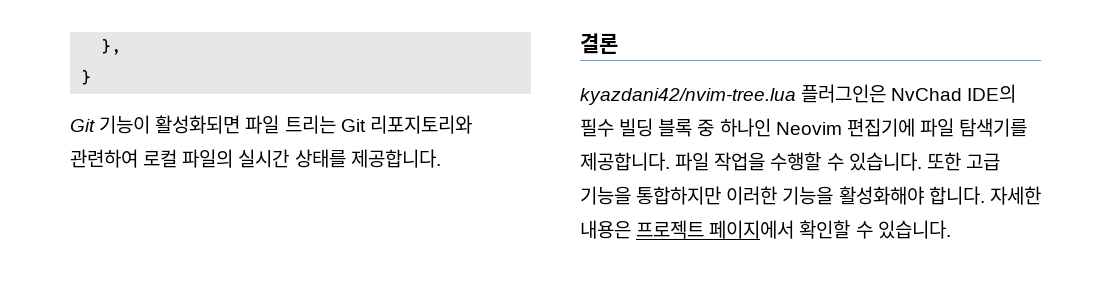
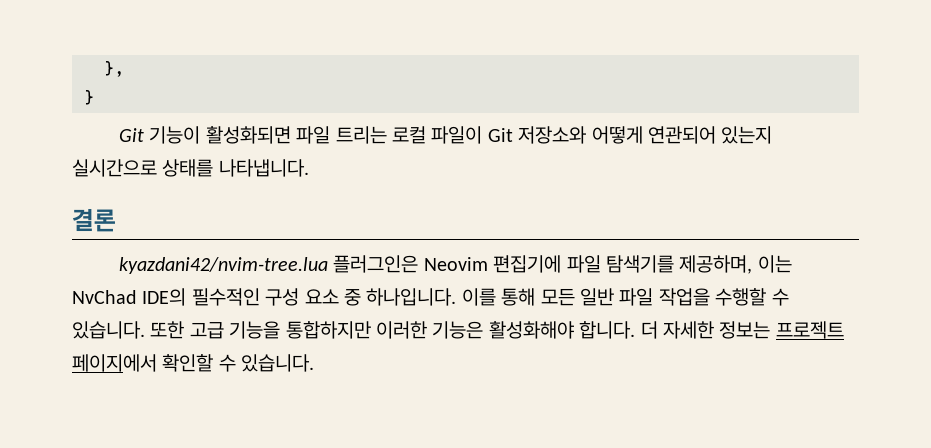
[340,115,472,134] [70,149,441,168] [580,33,618,54] [580,84,1017,105] [580,118,1028,137] [580,152,670,171] Git 리포지토리와 관련하여 로컬 파일의 실시간 상태를 제공합니다. // 결론 // kyazdani42/nvim-tree.lua 플러그인은 NvChad IDE의 필수 빌딩 블록 중 하나인 Neovim 편집기에 파일 탐색기를 제공합니다. -> [391,126,773,144] [72,159,309,177] [72,209,116,232] [118,255,792,274] [72,288,614,306] 로컬 파일이 Git 저장소와 어떻게 연관되어 있는지 실시간으로 상태를 나타냅니다. // 결론 // kyazdani42/nvim-tree.lua 플러그인은 Neovim 편집기에 파일 탐색기를 제공하며, 이는 NvChad IDE의 필수적인 구성 요소 중 하나입니다. 이를 통해 모든 일반
[782,186,834,205] 기능을 -> [432,321,484,339] 기능은
[989,186,1041,205] [580,220,631,239] 자세한 내용은 -> [640,321,771,339] 더 자세한 정보는

